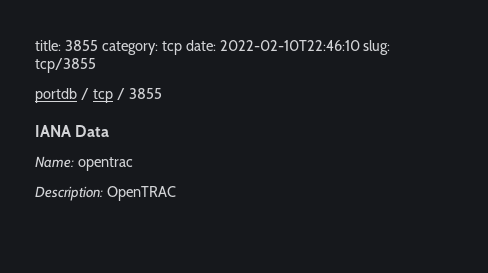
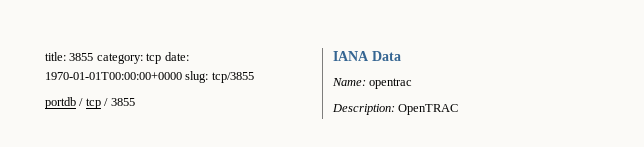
[219,40,360,51] 2022-02-10T22:46:10 -> [45,72,182,80] 1970-01-01T00:00:00+0000

